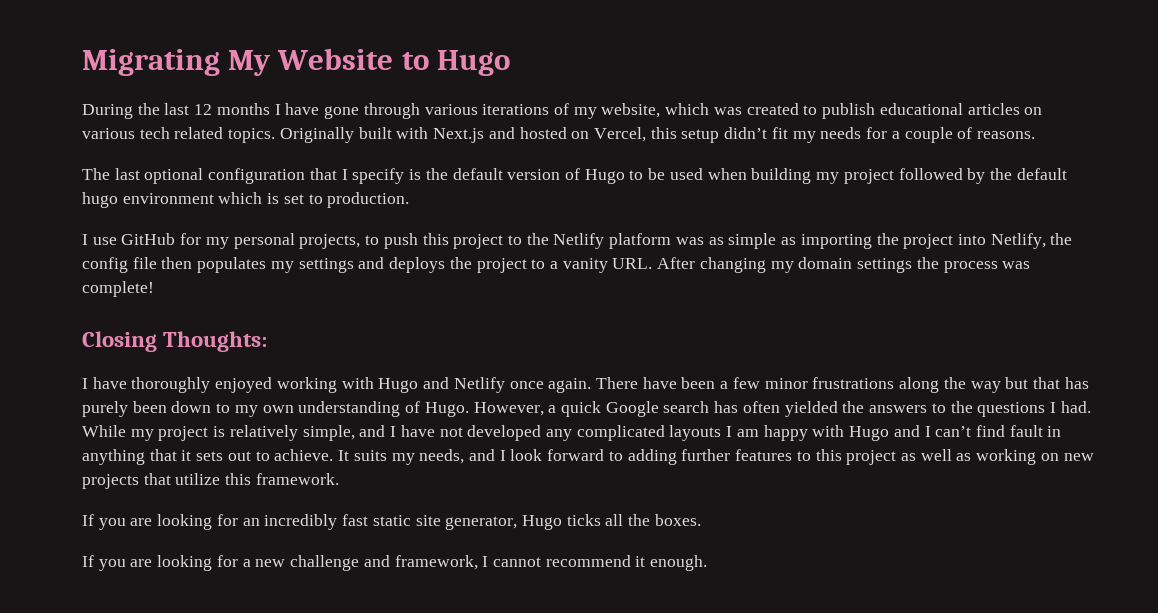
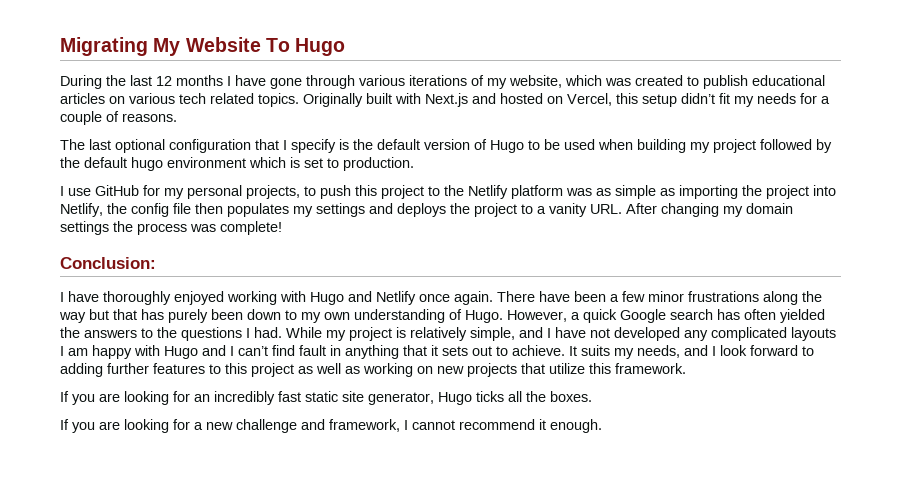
[401,52,429,70] to -> [265,38,290,52] To
[82,331,268,352] Closing Thoughts: -> [60,257,156,269] Conclusion:

